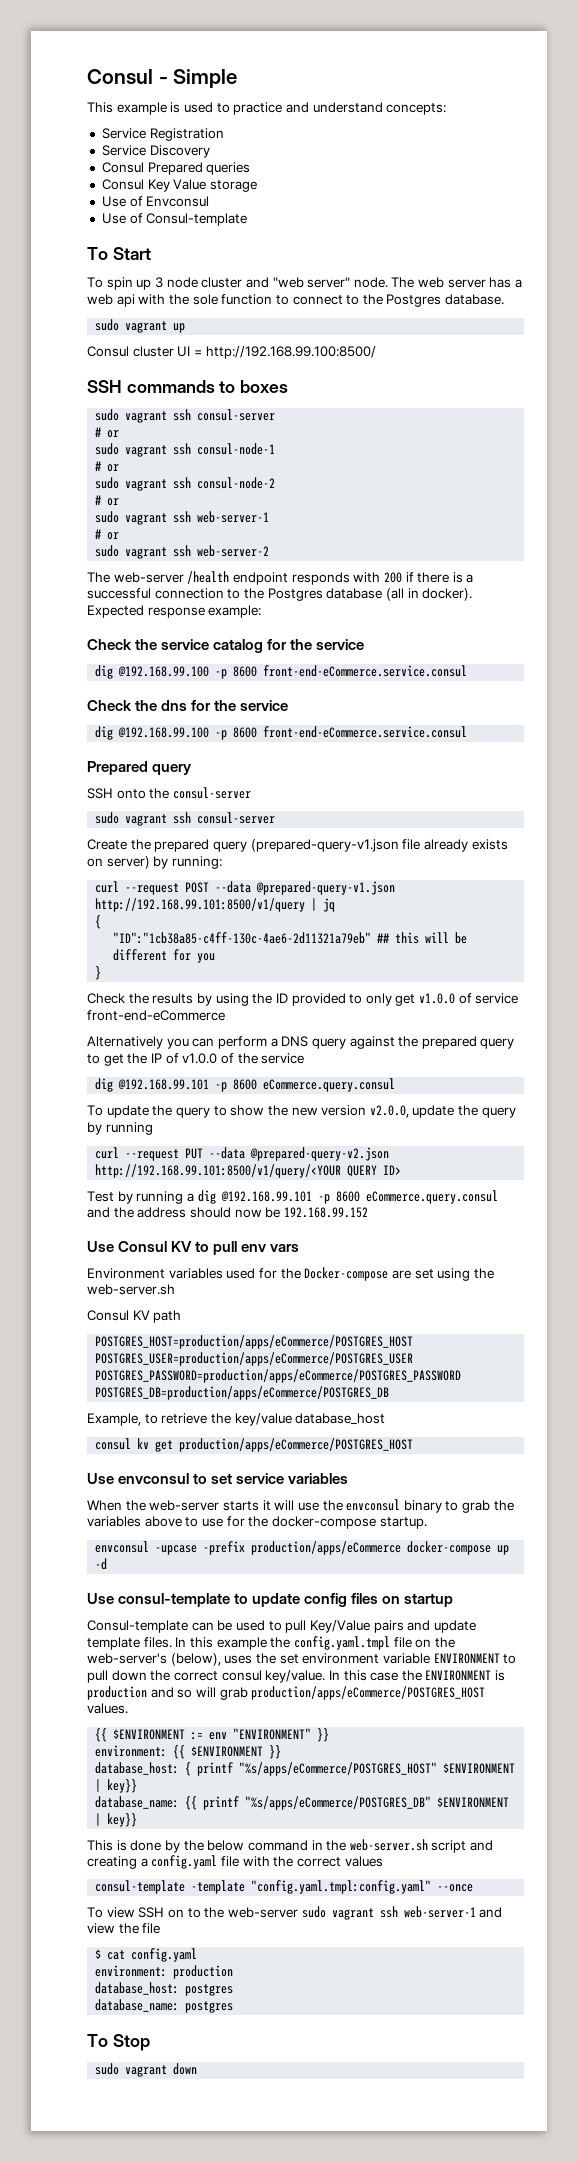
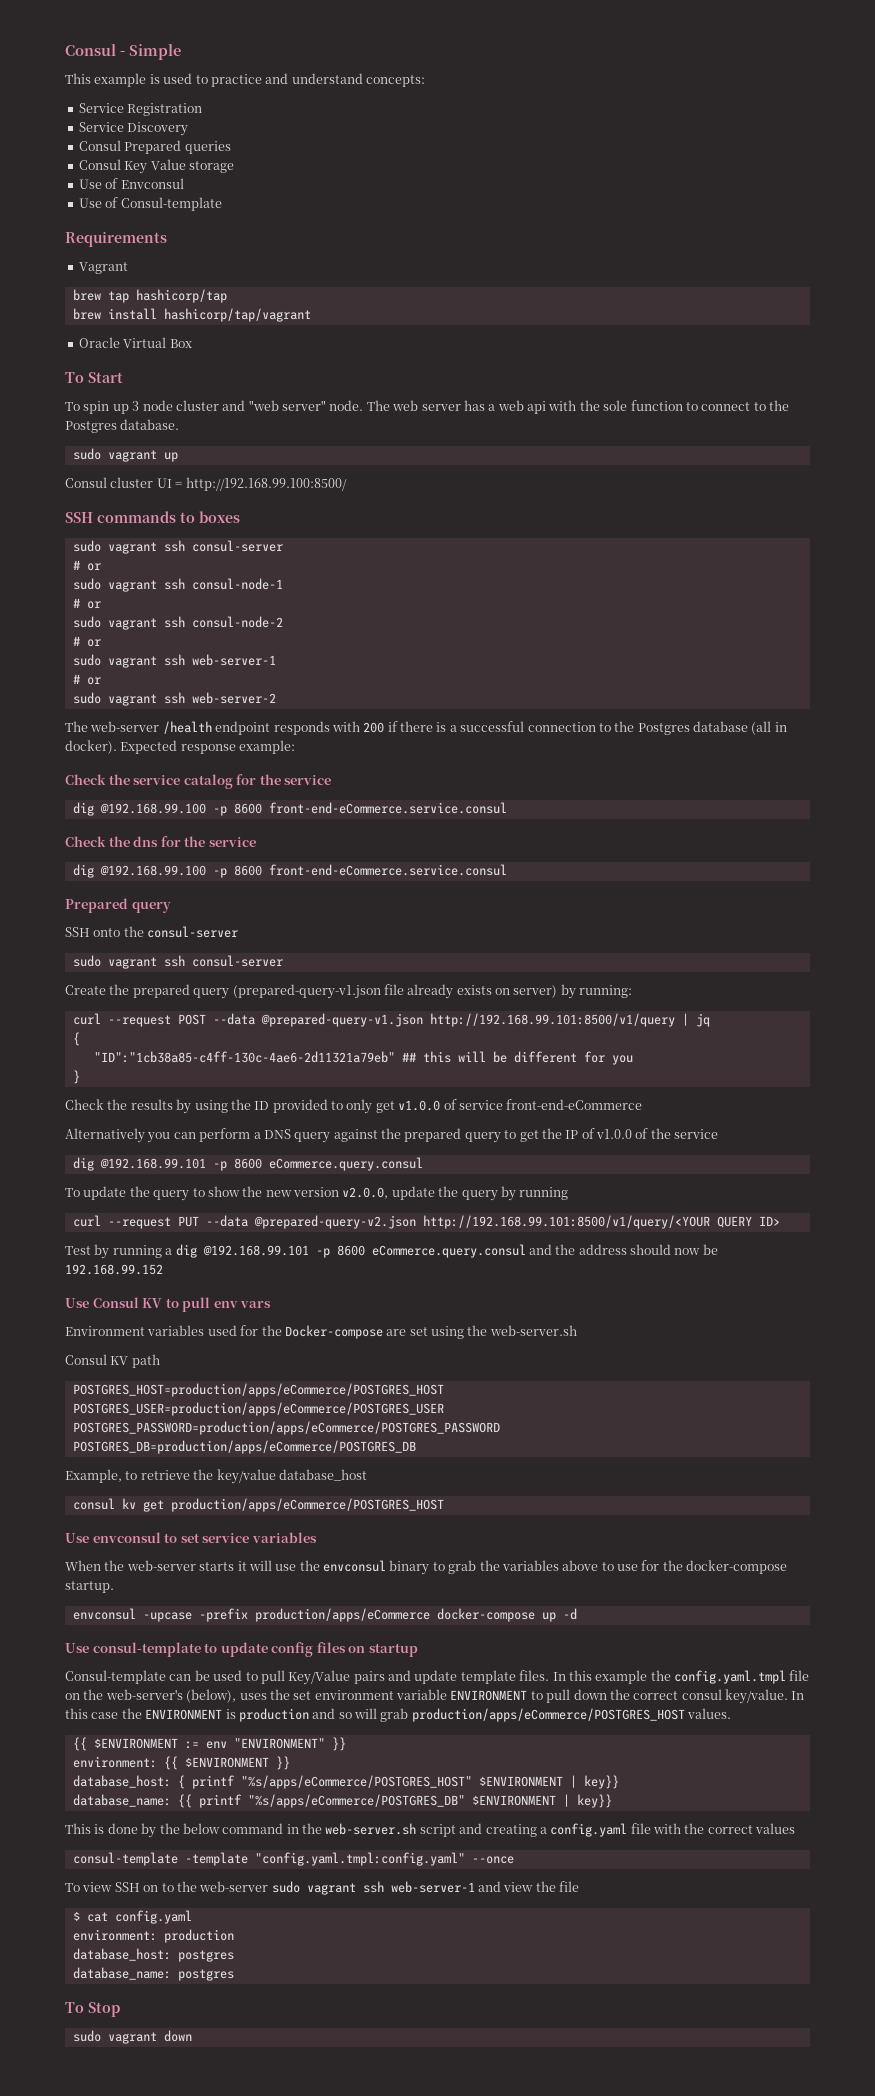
(248, 219) none -> [65,231,167,247] [78,262,128,274] [72,289,227,303] [72,308,311,322] [78,337,192,348] // Requirements // Vagrant // brew tap hashicorp/tap // brew install hashicorp/tap/vagrant // Oracle Virtual Box

